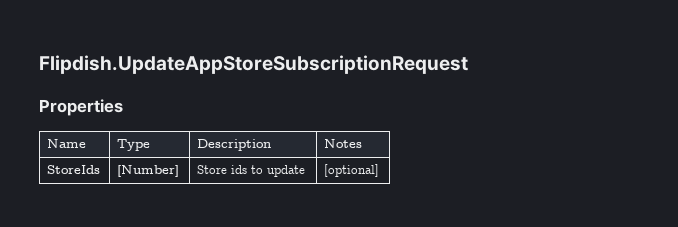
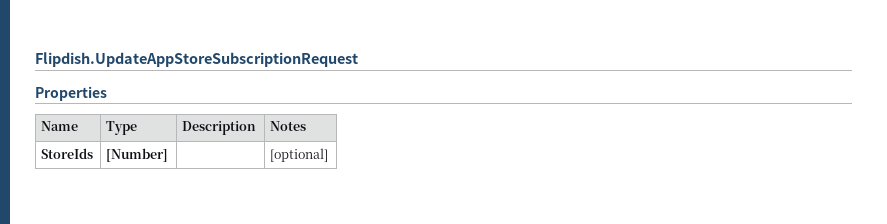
[197,165,306,177] Store ids to update -> (169, 155) none

